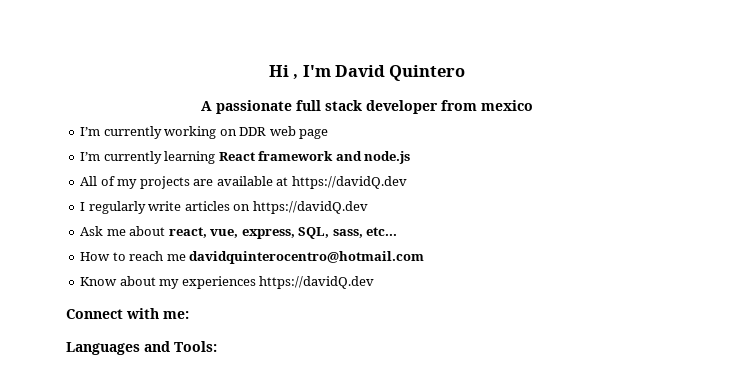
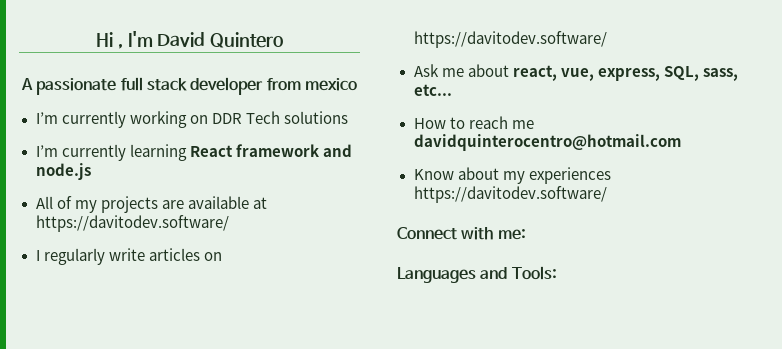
[269,126,329,139] web page -> [245,111,348,124] Tech solutions
[291,176,407,189] https://davidQ.dev -> [35,215,229,232] https://davitodev.software/
[252,201,368,214] https://davidQ.dev -> [413,31,607,48] https://davitodev.software/
[259,276,375,289] https://davidQ.dev -> [413,186,607,203] https://davitodev.software/

